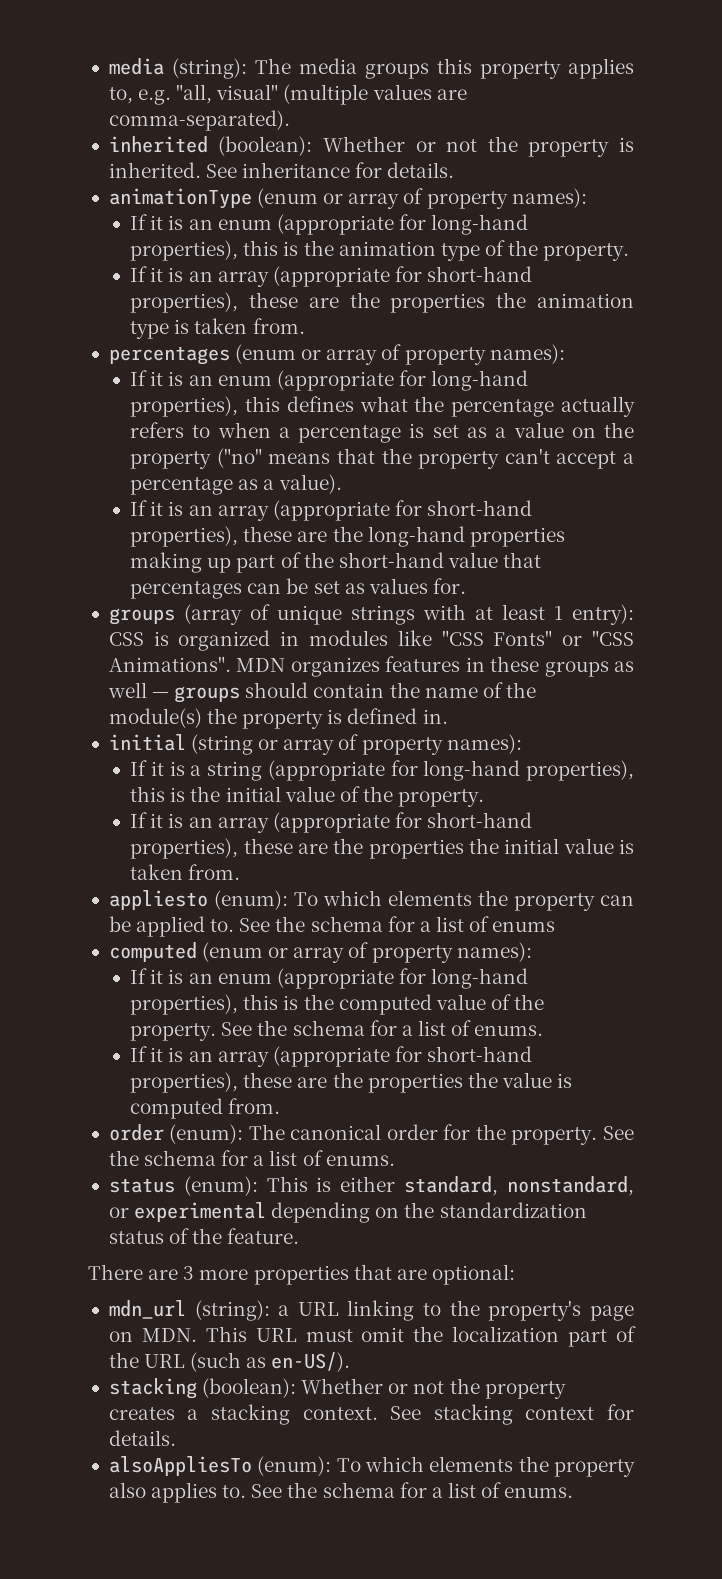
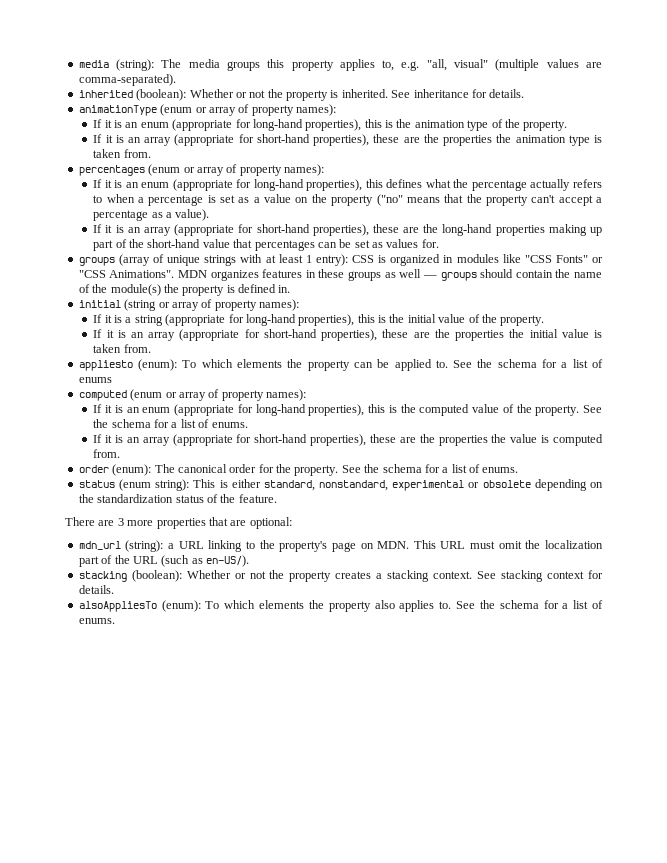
[183,1176,258,1196] (enum): -> [118,479,190,491] (enum string):
[108,1202,267,1222] or experimental -> [392,480,531,491] experimental or obsolete

